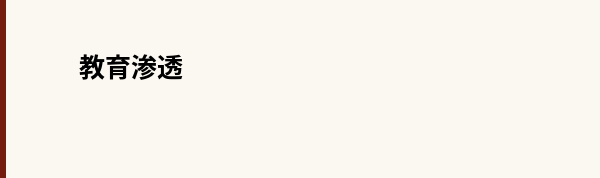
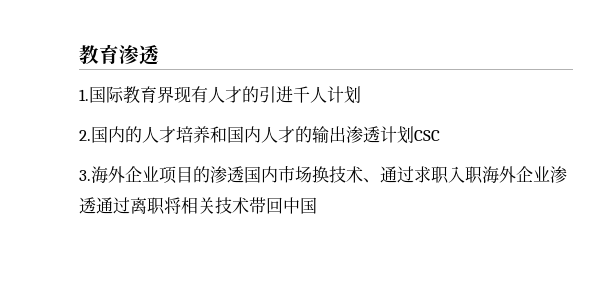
(183, 67) none -> [79,86,361,104] [79,126,440,144] [79,166,567,184] [79,197,317,215] // 1.国际教育界现有人才的引进千人计划 // 2.国内的人才培养和国内人才的输出渗透计划CSC // 3.海外企业项目的渗透国内市场换技术、通过求职入职海外企业渗透通过离职将相关技术带回中国

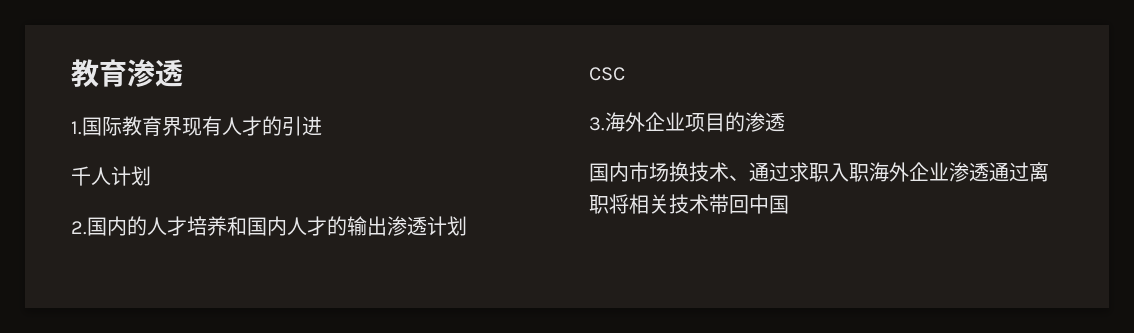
(293, 94) none -> (322, 126) //
(414, 135) none -> (467, 226) //
(244, 174) none -> (785, 122) //

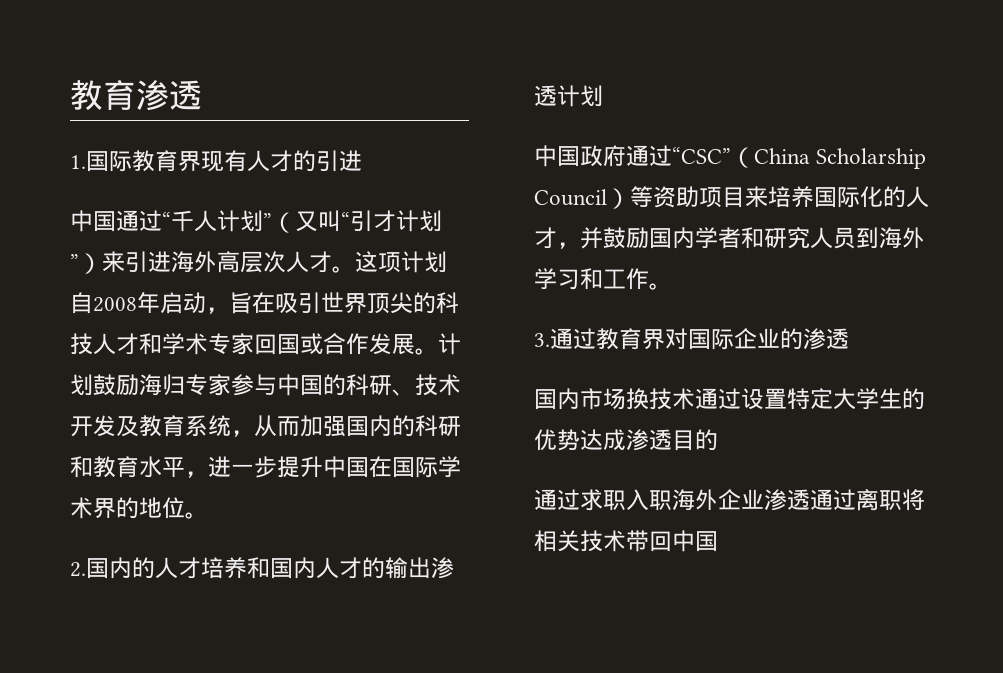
(322, 126) none -> [70,210,171,232] 中国通过“
(151, 176) none -> [263,210,442,233] [70,251,447,274] [70,292,459,314] [70,333,461,355] [70,374,461,396] [70,415,461,437] [70,456,461,478] [70,497,208,519] ”（又叫“引才计划”）来引进海外高层次人才。这项计划自2008年启动，旨在吸引世界顶尖的科技人才和学术专家回国或合作发展。计划鼓励海归专家参与中国的科研、技术开发及教育系统，从而加强国内的科研和教育水平，进一步提升中国在国际学术界的地位。
[589,67,625,81] [589,112,725,132] CSC // 3.海外企业项目 -> [534,145,927,169] [534,186,929,209] [534,227,925,249] [534,268,672,290] [534,328,780,350] 中国政府通过“CSC”（China Scholarship Council）等资助项目来培养国际化的人才，并鼓励国内学者和研究人员到海外学习和工作。 // 3.通过教育界对国际企业
[729,175,749,181] 、 -> [695,388,925,410] [534,429,718,451] 通过设置特定大学生的优势达成渗透目的 //

